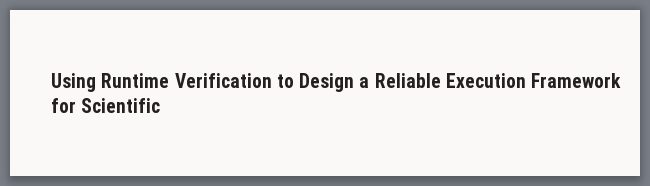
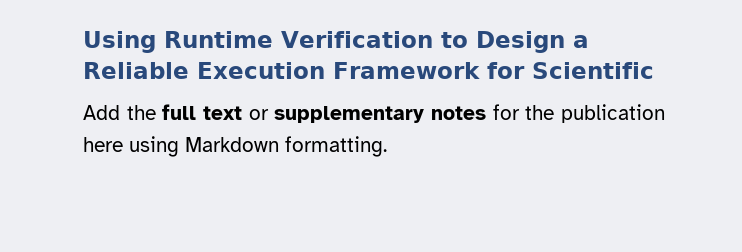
(161, 105) none -> [83,104,665,123] [83,136,387,157] // Add the full text or supplementary notes for the publication here using Markdown formatting.

